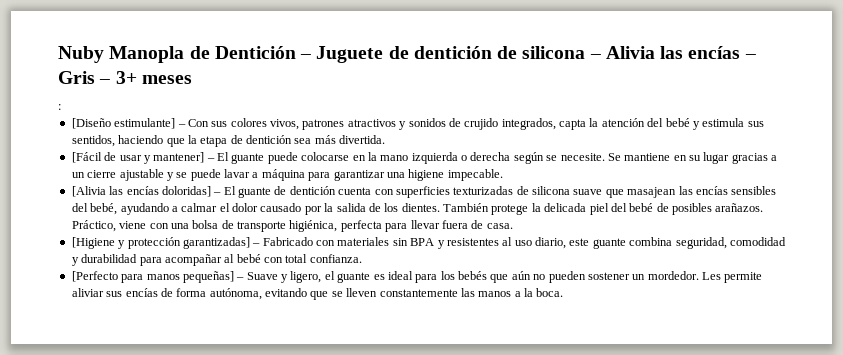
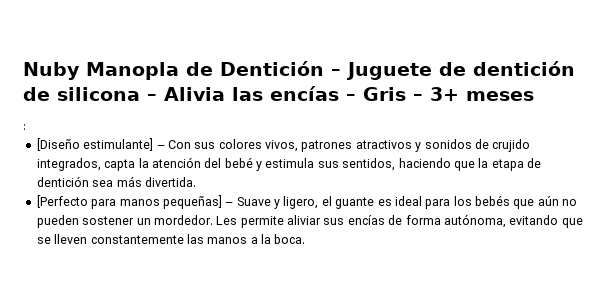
[71,152,778,164] [71,169,503,181] [71,186,777,198] [71,203,764,215] [71,220,513,232] [71,237,786,249] [71,254,362,266] // [Fácil de usar y mantener] – El guante puede colocarse en la mano izquierda o derecha según se necesite. Se mantiene en su lugar gracias a un cierre ajustable y se puede lavar a máquina para garantizar una higiene impecable. // [Alivia las encías doloridas] – El guante de dentición cuenta con superficies texturizadas de silicona suave que masajean las encías sensibles del bebé, ayudando a calmar el dolor causado por la salida de los dientes. También protege la delicada piel del bebé de posibles arañazos. Práctico, viene con una bolsa de transporte higiénica, perfecta para llevar fuera de casa. // [Higiene y protección garantizadas] – Fabricado con materiales sin BPA y resistentes al uso diario, este guante combina seguridad, comodidad y durabilidad para acompañar al bebé con total confianza. -> (196, 182) none

